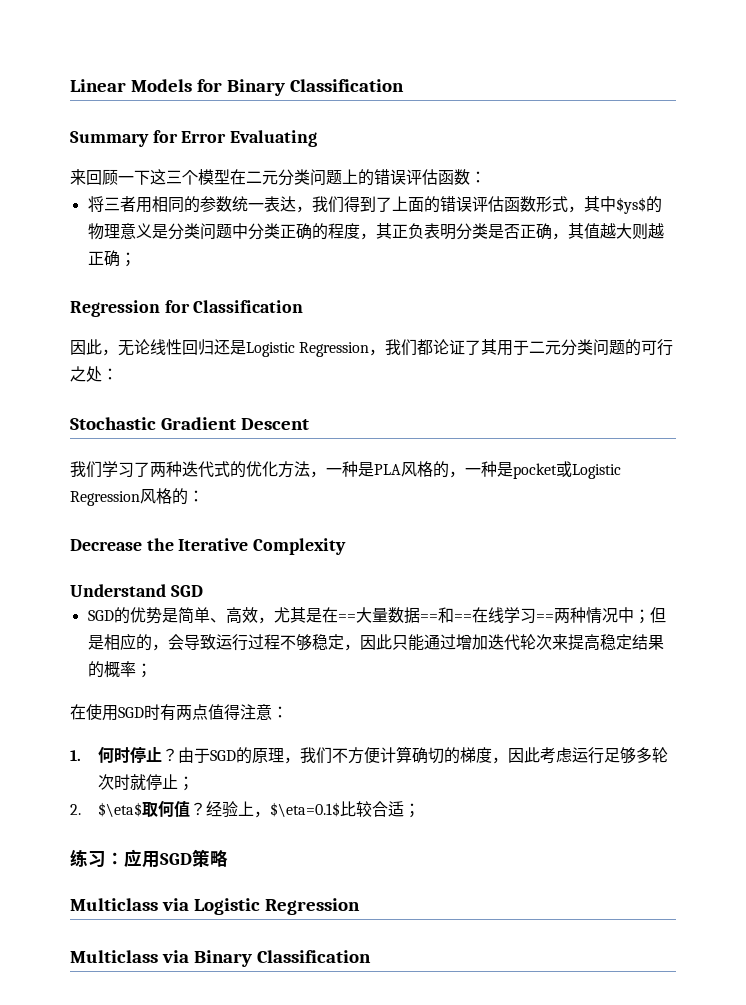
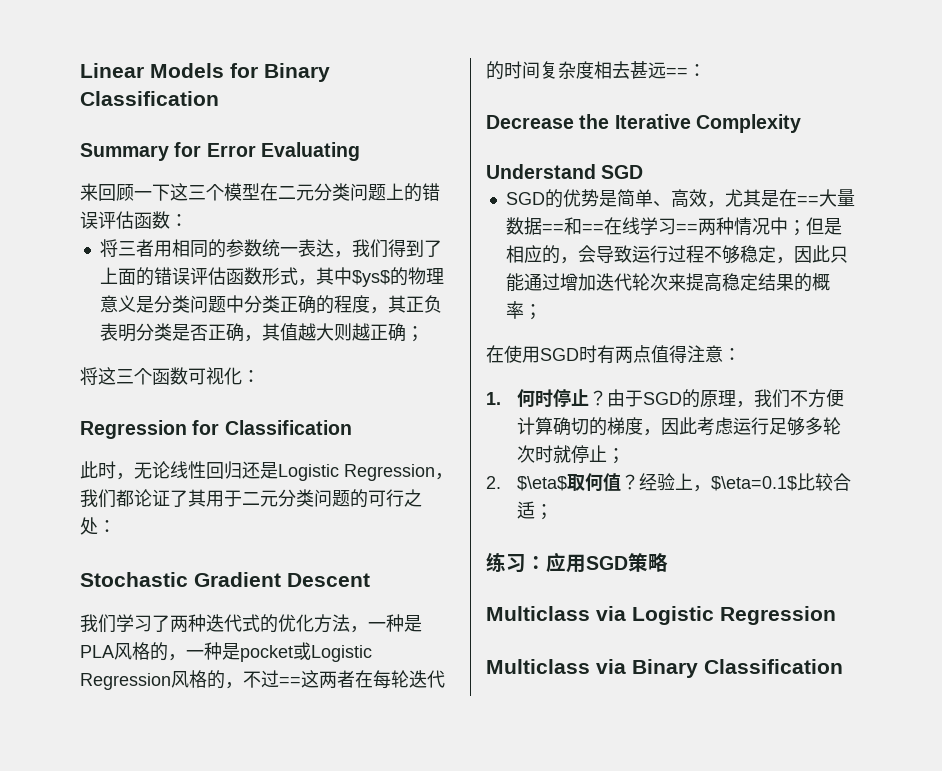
(136, 259) none -> [80,367,260,385] // 将这三个函数可视化：
[70,339,102,355] 因此 -> [80,461,116,479] 此时
(188, 496) none -> [225,670,445,689] [486,61,688,80] ，不过==这两者在每轮迭代的时间复杂度相去甚远==

